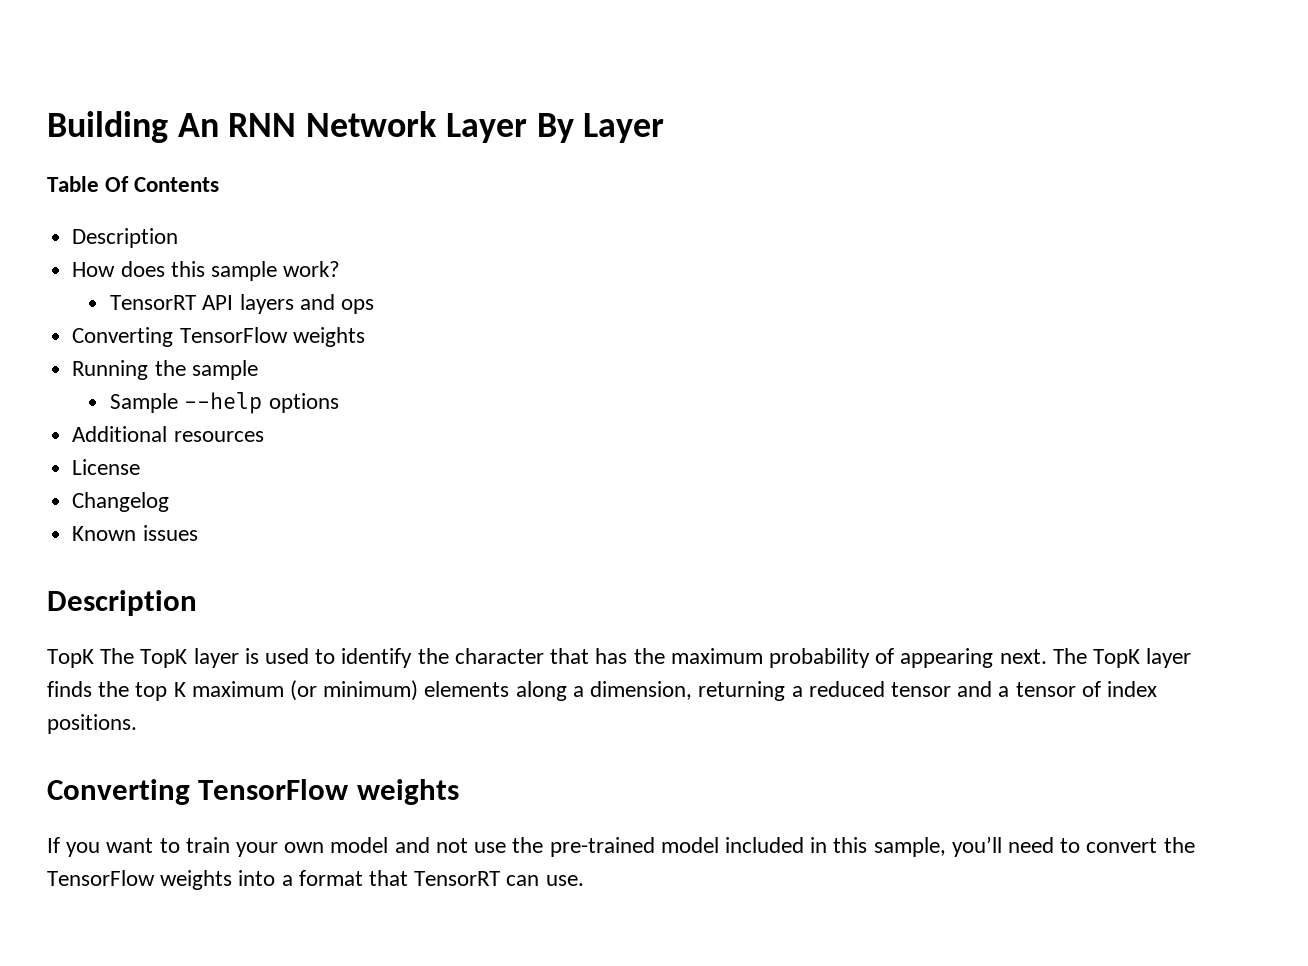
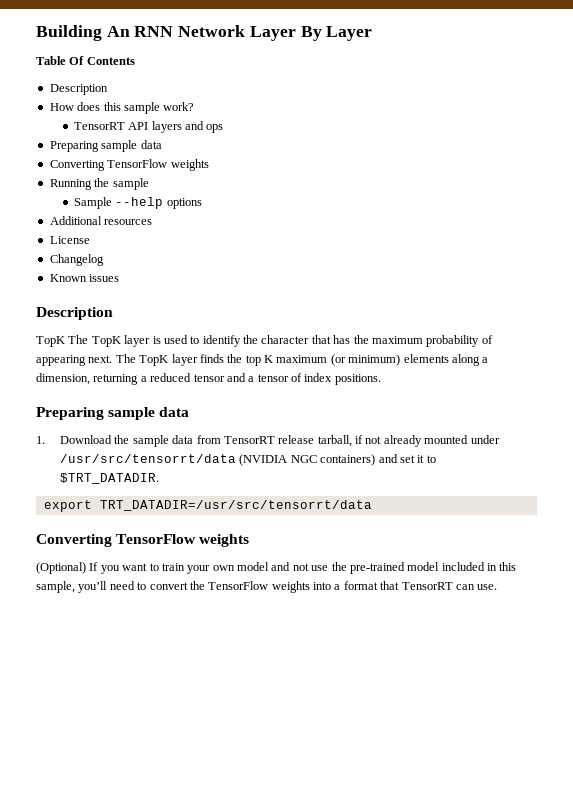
(374, 306) none -> [49,140,162,152] // Preparing sample data
[47,779,459,805] // Converting TensorFlow weights // -> [36,407,190,420] [36,435,500,447] [60,454,436,466] [60,473,160,484] [43,500,372,512] [36,534,250,547] [36,562,86,574] // Preparing sample data // 1. Download the sample data from TensorRT release tarball, if not already mounted under /usr/src/tensorrt/data (NVIDIA NGC containers) and set it to $TRT_DATADIR. // export TRT_DATADIR=/usr/src/tensorrt/data // Converting TensorFlow weights // (Optional)

